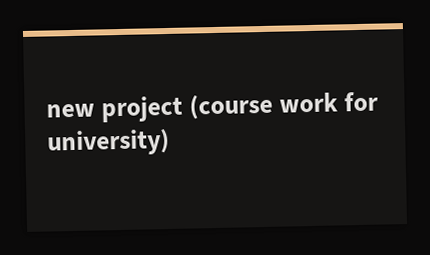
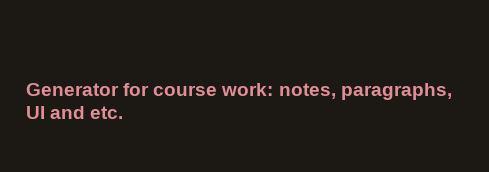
[46,91,379,123] [47,128,170,157] new project (course work for university) -> [26,83,452,100] [26,106,124,119] Generator for course work: notes, paragraphs, UI and etc.

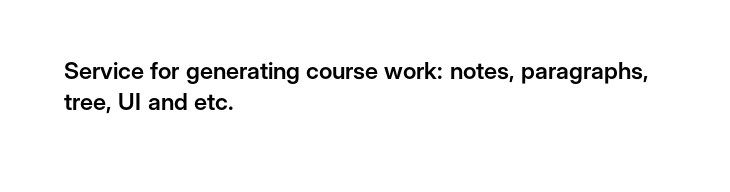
[26,83,150,96] Generator for -> [64,62,300,84] Service for generating
(452, 91) none -> [64,94,112,114] tree,

